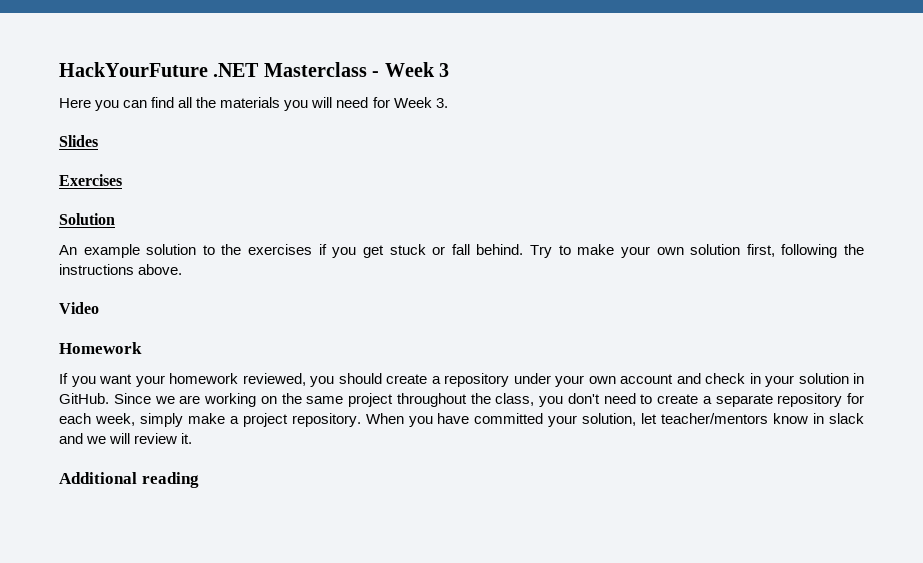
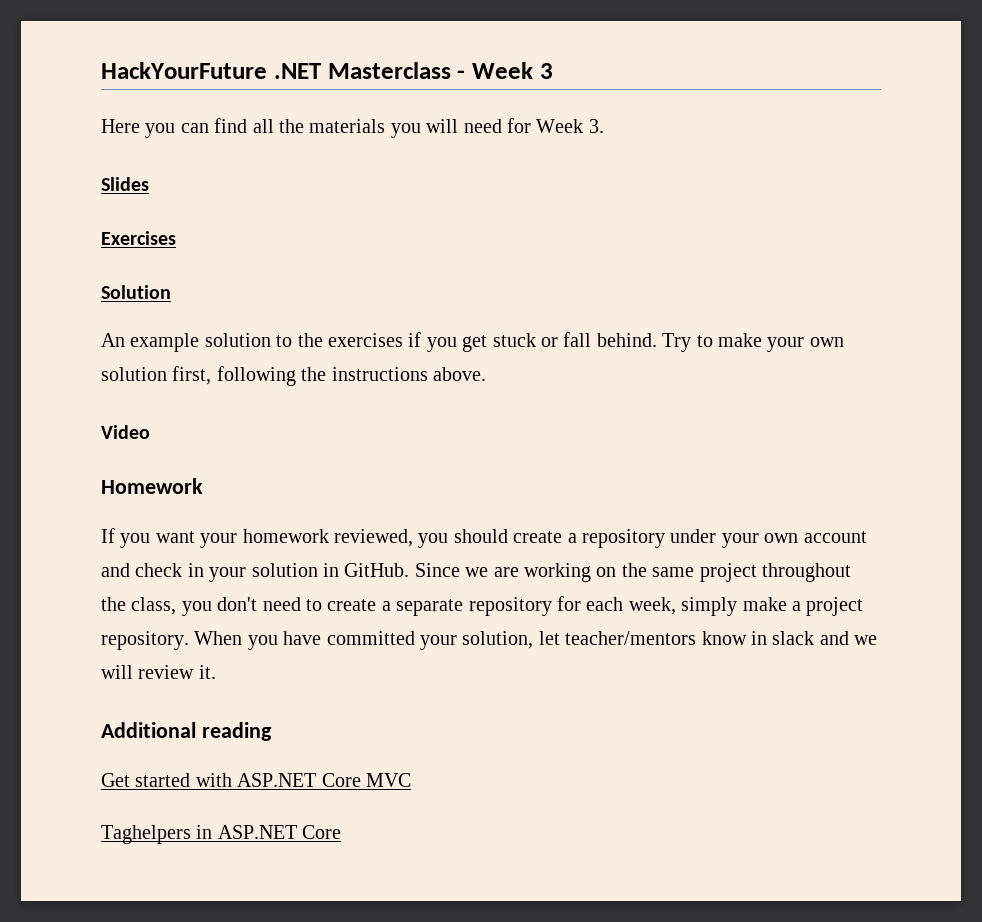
(199, 480) none -> [101,773,411,787] [101,825,342,844] // Get started with ASP.NET Core MVC // Taghelpers in ASP.NET Core

